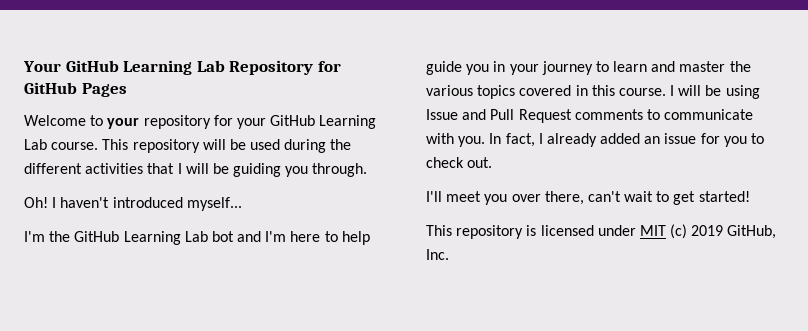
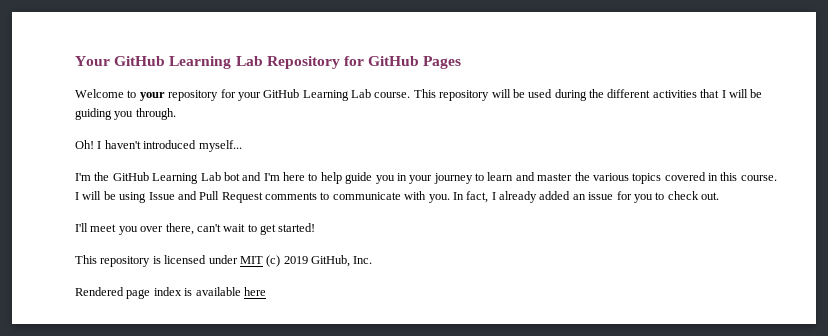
(449, 254) none -> [75,287,266,299] // Rendered page index is available here

